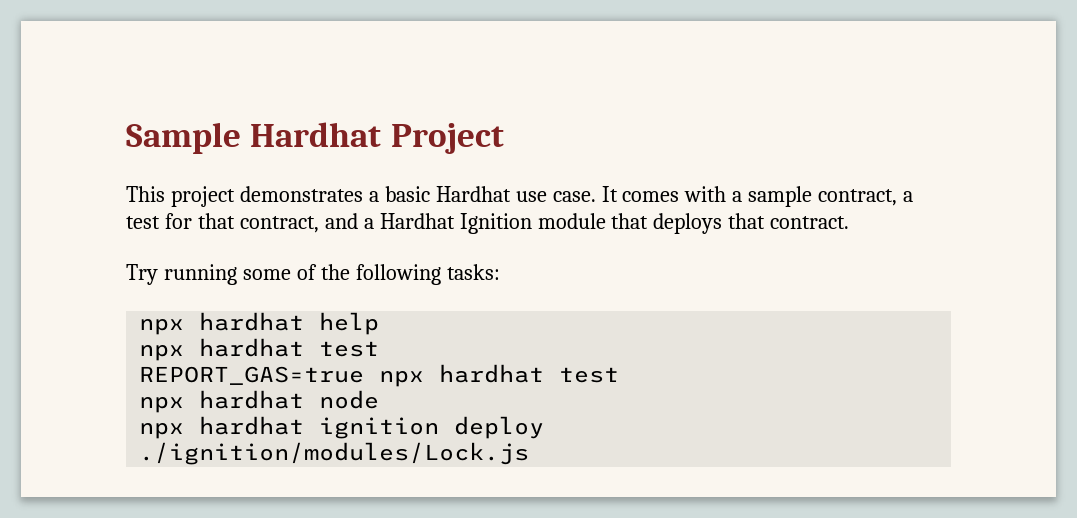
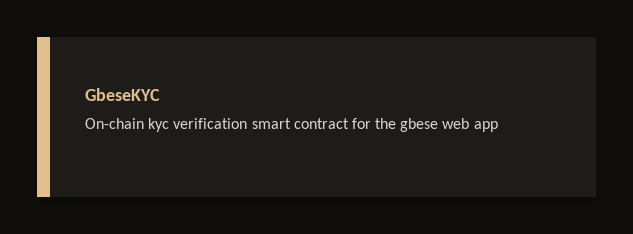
[126,122,504,154] [126,186,914,207] [126,213,850,234] [126,264,500,285] [139,312,380,335] [139,338,380,361] [139,364,620,387] [139,390,380,413] [139,416,545,439] [139,442,530,465] Sample Hardhat Project // This project demonstrates a basic Hardhat use case. It comes with a sample contract, a test for that contract, and a Hardhat Ignition module that deploys that contract. // Try running some of the following tasks: // npx hardhat help // npx hardhat test // REPORT_GAS=true npx hardhat test // npx hardhat node // npx hardhat ignition deploy ./ignition/modules/Lock.js -> [85,88,160,101] [85,118,498,132] GbeseKYC // On-chain kyc verification smart contract for the gbese web app

